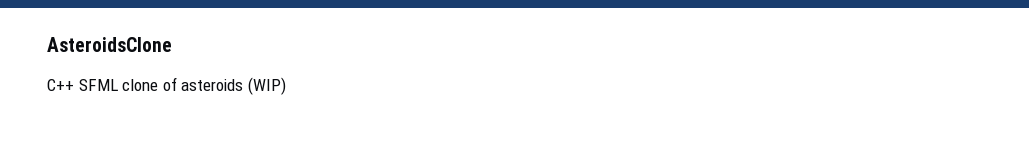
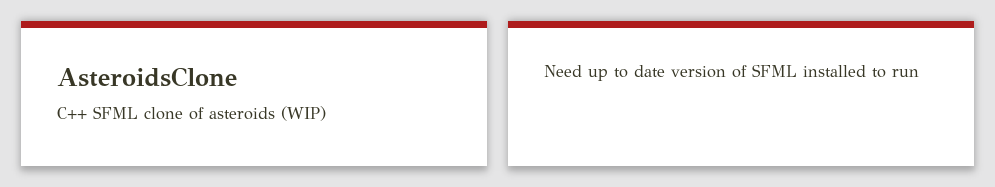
(286, 86) none -> [544,64,919,81] // Need up to date version of SFML installed to run

